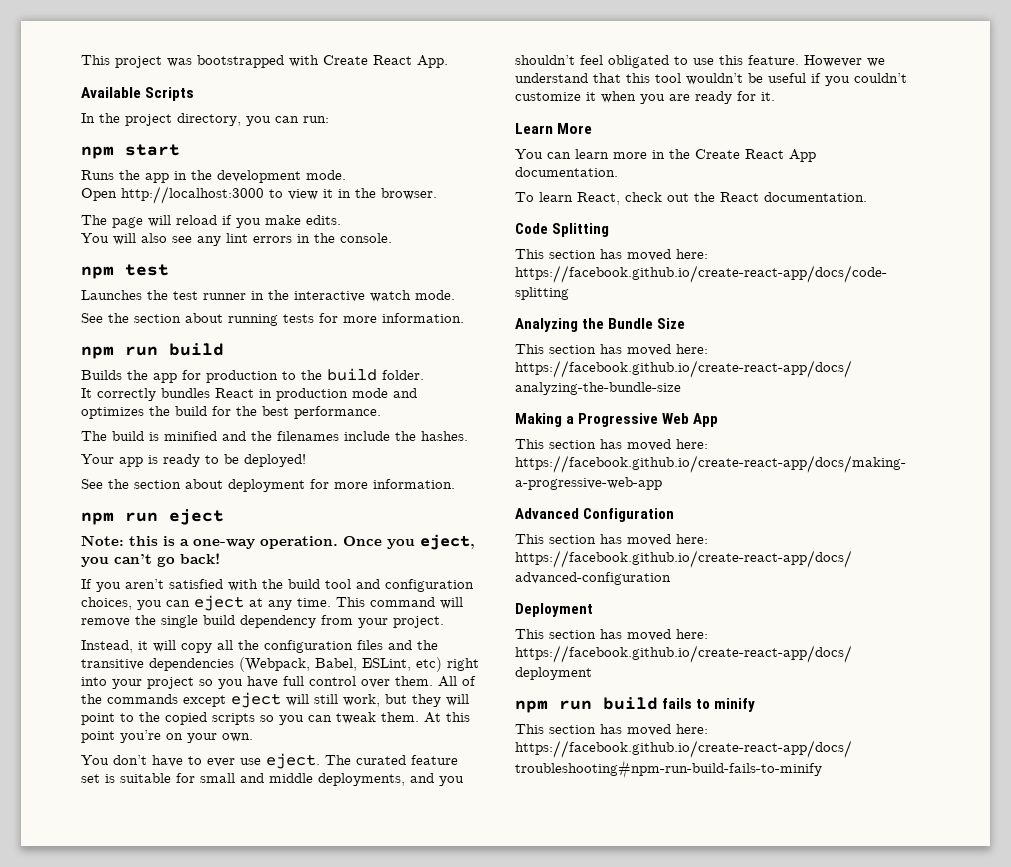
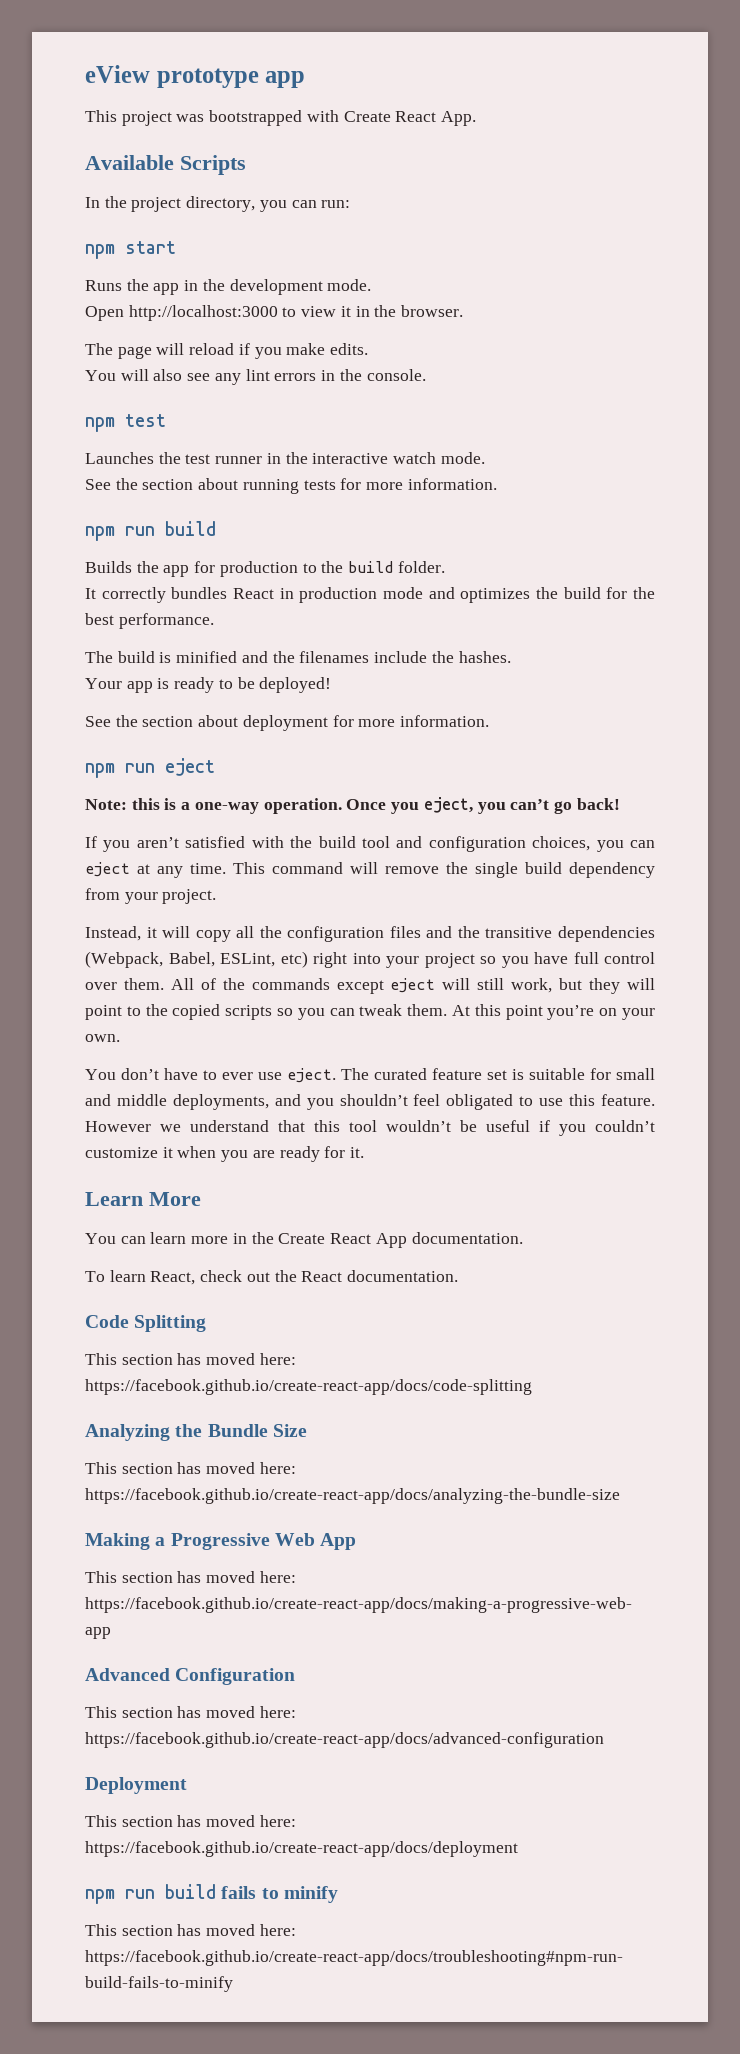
(81, 60) none -> [85,65,306,88] eView prototype app //

